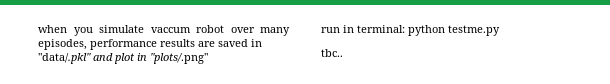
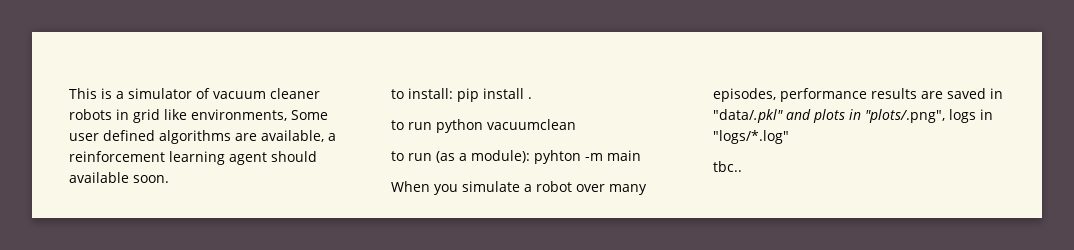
[38,25,67,33] when -> [69,88,320,99] [69,109,328,123] [69,130,336,144] [69,151,317,165] [69,172,169,183] [391,88,532,102] [391,119,576,133] [391,150,641,164] [391,181,430,192] This is a simulator of vacuum cleaner robots in grid like environments, Some user defined algorithms are available, a reinforcement learning agent should available soon. // to install: pip install . // to run python vacuumclean // to run (as a module): pyhton -m main // When
[150,27,191,33] vaccum -> [524,184,532,192] a
[114,53,208,64] [321,25,500,36] plot in "plots/.png" // run in terminal: python testme.py -> [813,109,993,123] [713,130,789,144] plots in "plots/.png", logs in "logs/*.log"

